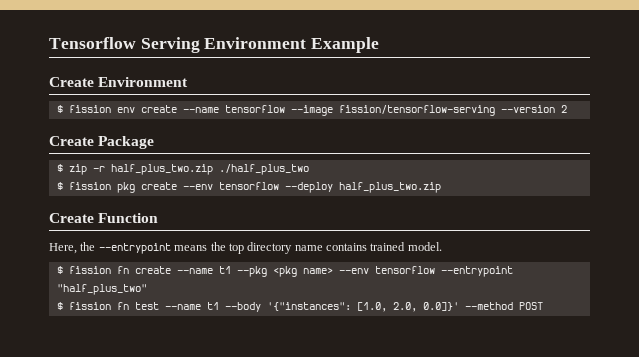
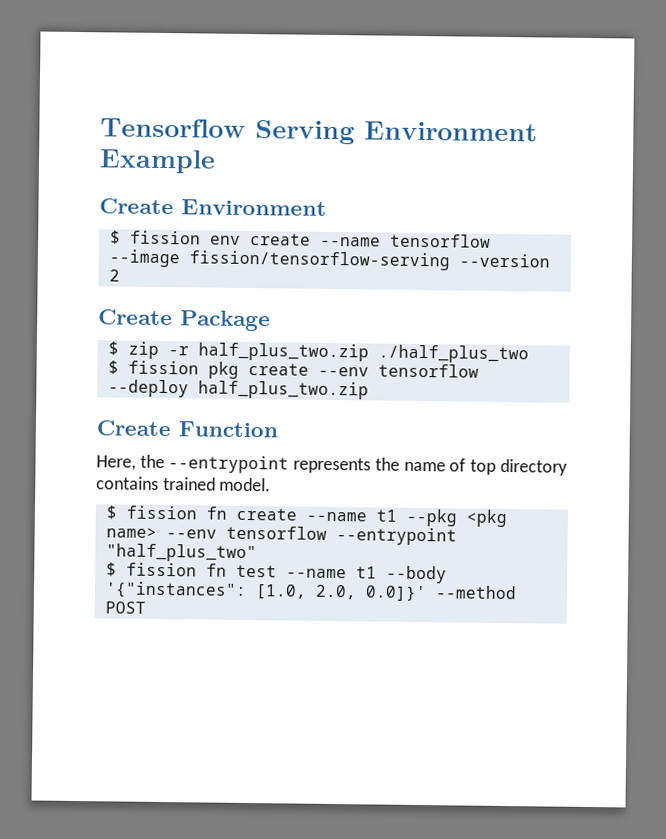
[174,242,226,251] means the -> [293,457,467,474] represents the name of
[294,245,323,251] name -> (568, 467) none

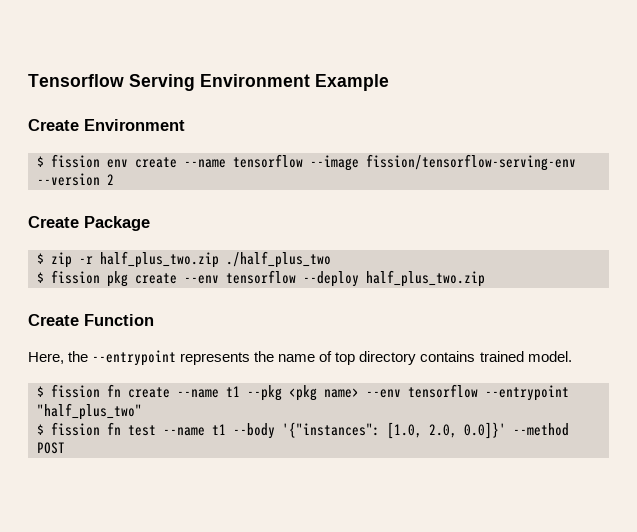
[188,250,450,271] fission/tensorflow-serving -> [366,154,576,171] fission/tensorflow-serving-env

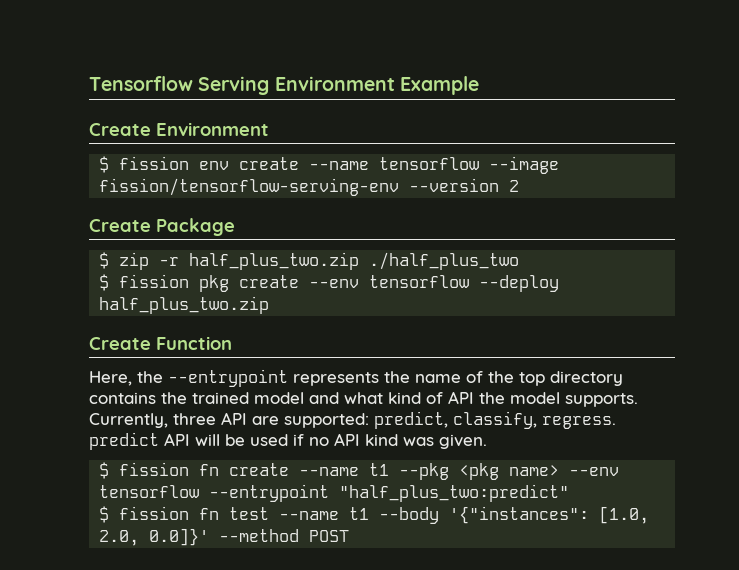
(333, 356) none -> [488,371,514,383] the
[479,351,572,362] trained model. -> [161,391,638,407] [89,411,616,429] [89,432,487,450] the trained model and what kind of API the model supports. Currently, three API are supported: predict, classify, regress. predict API will be used if no API kind was given.
[37,403,142,420] "half_plus_two" -> [339,484,570,502] "half_plus_two:predict"

